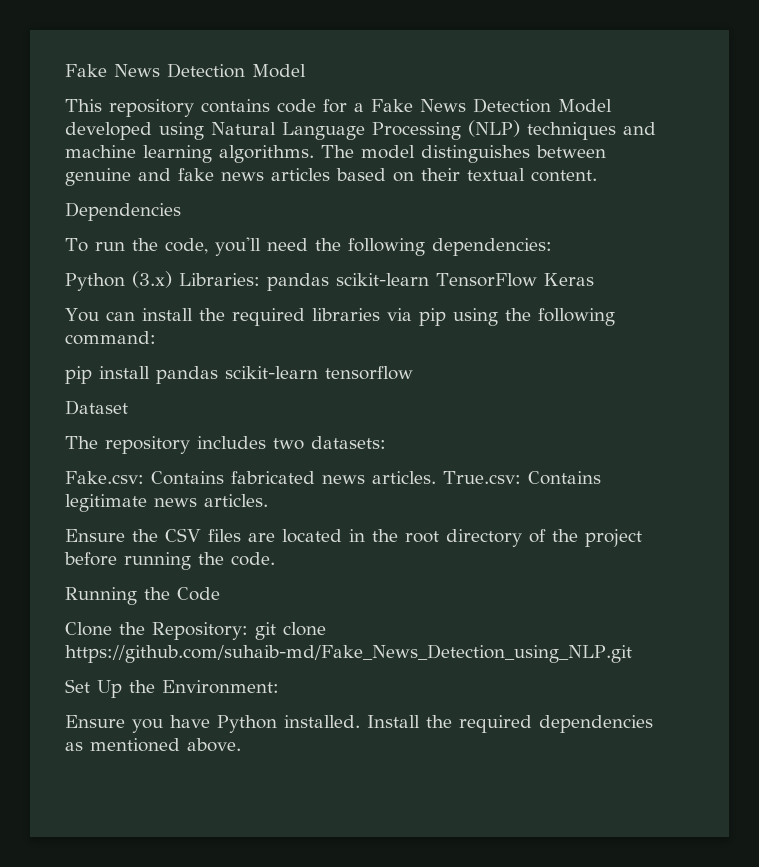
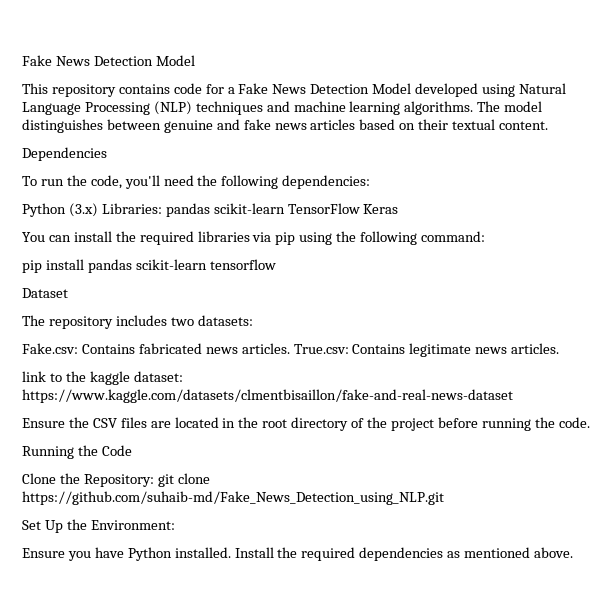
(268, 500) none -> [22,371,183,385] [22,389,513,403] // link to the kaggle dataset: https://www.kaggle.com/datasets/clmentbisaillon/fake-and-real-news-dataset

